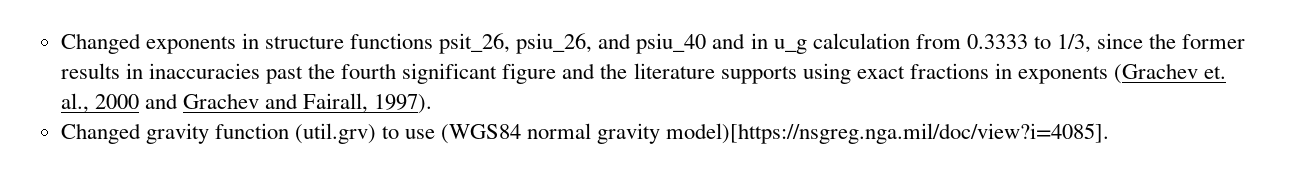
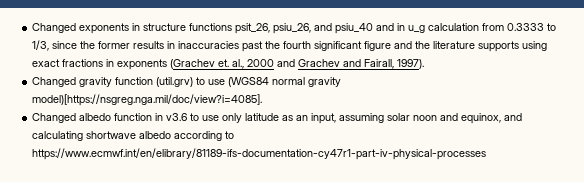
(1110, 133) none -> [32,113,523,124] [32,131,235,141] [32,148,487,160] // Changed albedo function in v3.6 to use only latitude as an input, assuming solar noon and equinox, and calculating shortwave albedo according to https://www.ecmwf.int/en/elibrary/81189-ifs-documentation-cy47r1-part-iv-physical-processes

